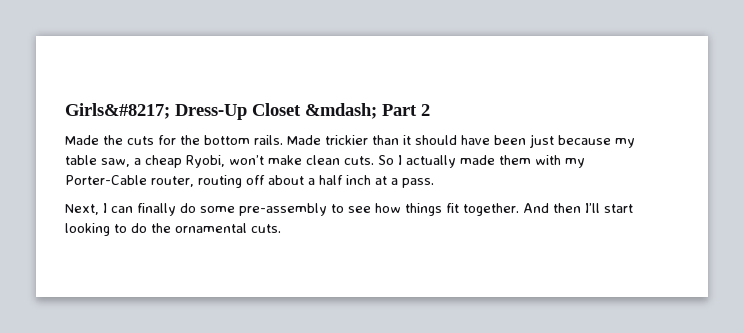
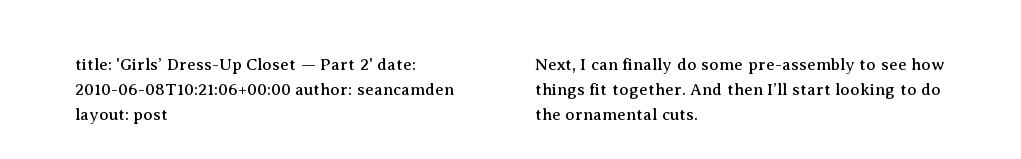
[65,103,430,120] [65,134,635,148] [65,155,585,168] [65,175,434,188] Girls&#8217; Dress-Up Closet &mdash; Part 2 // Made the cuts for the bottom rails. Made trickier than it should have been just because my table saw, a cheap Ryobi, won’t make clean cuts. So I actually made them with my Porter-Cable router, routing off about a half inch at a pass. -> [75,58,417,74] [75,83,454,95] [75,108,169,124] title: 'Girls’ Dress-Up Closet — Part 2' date: 2010-06-08T10:21:06+00:00 author: seancamden layout: post

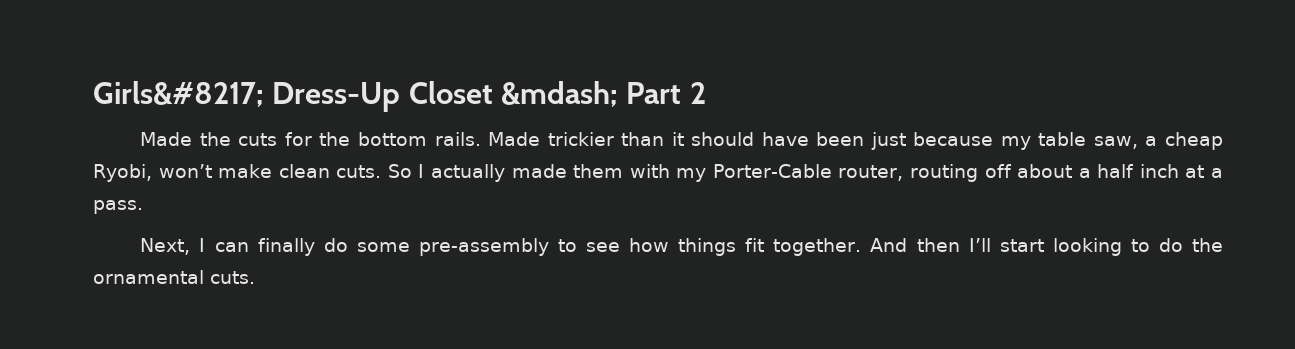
[75,58,417,74] [75,83,454,95] [75,108,169,124] title: 'Girls’ Dress-Up Closet — Part 2' date: 2010-06-08T10:21:06+00:00 author: seancamden layout: post -> [93,81,706,112] [140,132,1223,150] [93,164,1224,182] [93,200,143,214] Girls&#8217; Dress-Up Closet &mdash; Part 2 // Made the cuts for the bottom rails. Made trickier than it should have been just because my table saw, a cheap Ryobi, won’t make clean cuts. So I actually made them with my Porter-Cable router, routing off about a half inch at a pass.

